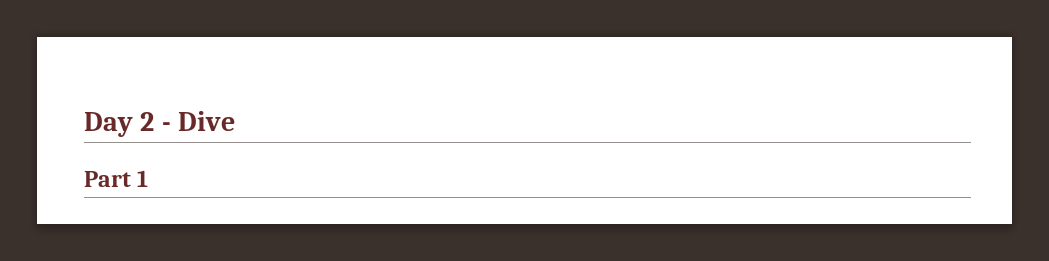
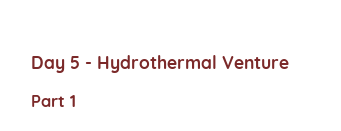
[140,111,236,131] 2 - Dive -> [70,55,289,73] 5 - Hydrothermal Venture

